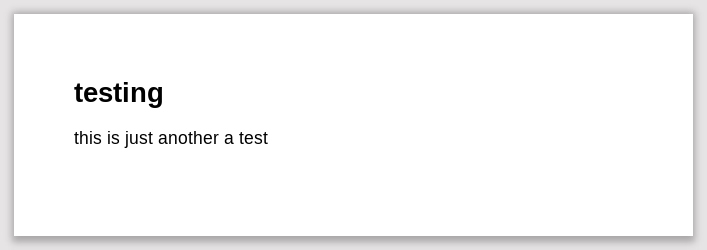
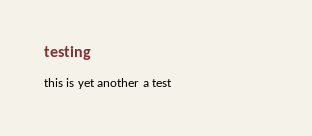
[124,131,153,148] just -> [77,79,95,89] yet

